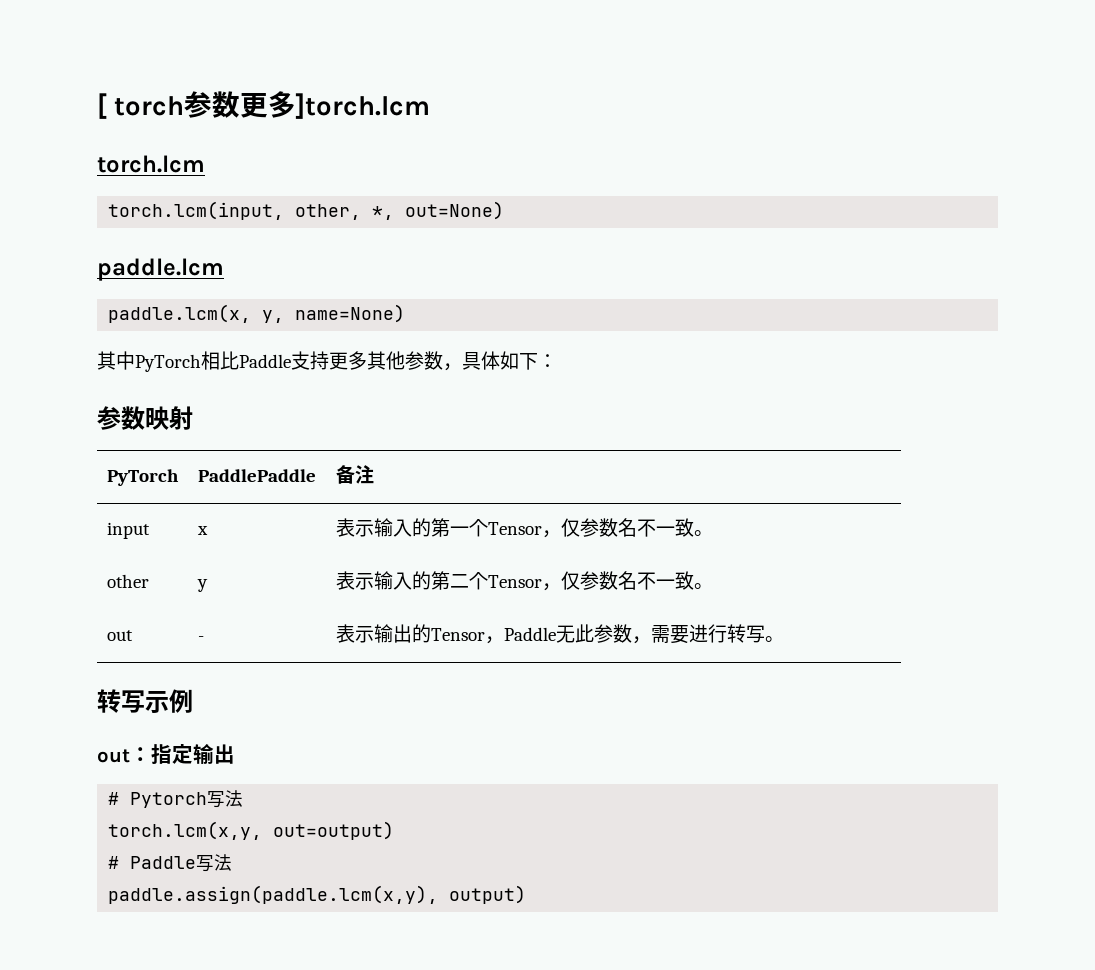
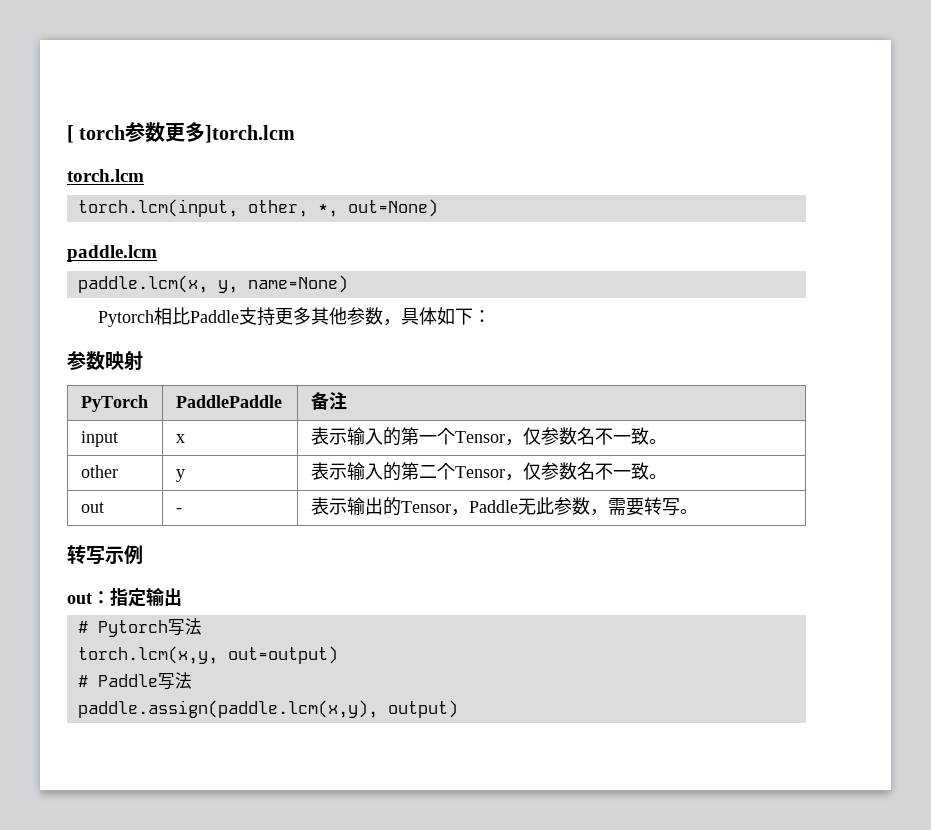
[97,351,201,372] 其中PyTorch -> [98,310,155,327] Pytorch
[688,624,727,643] 进行 -> (644, 507) none

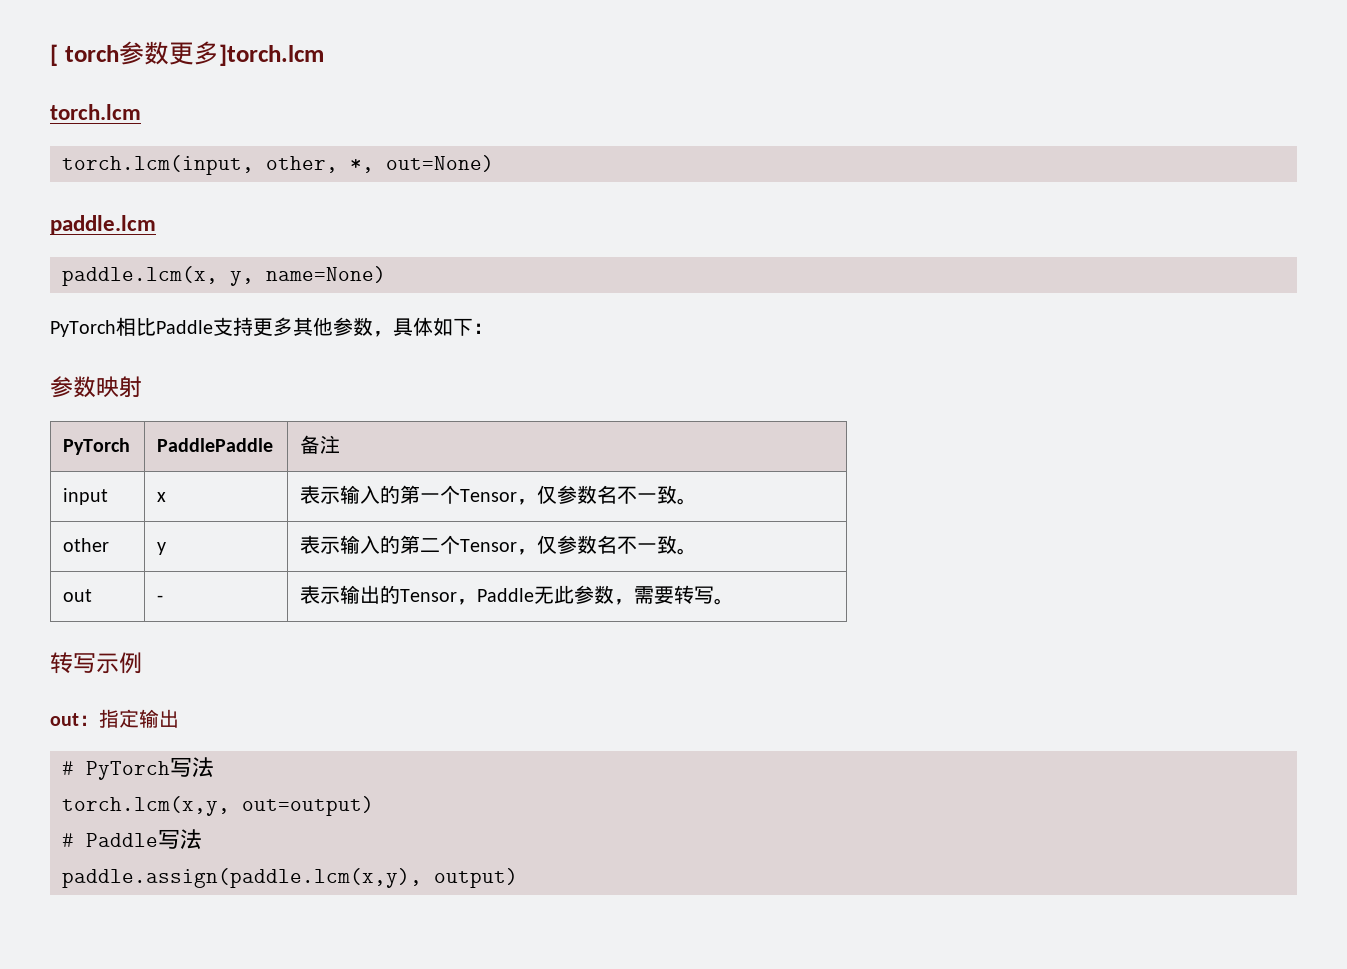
[98,310,155,327] Pytorch -> [50,320,116,337] PyTorch
[97,620,168,637] Pytorch -> [86,761,170,780] PyTorch

